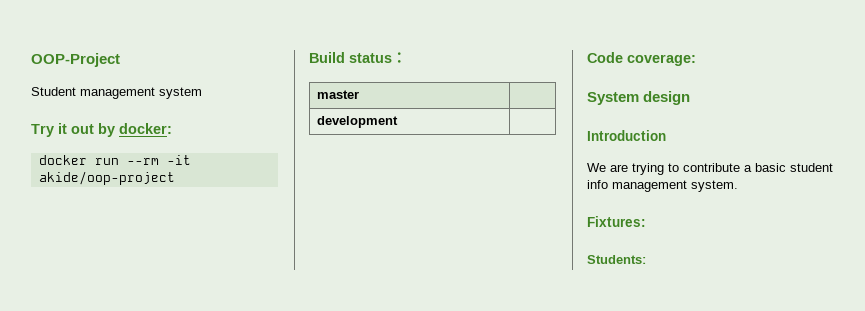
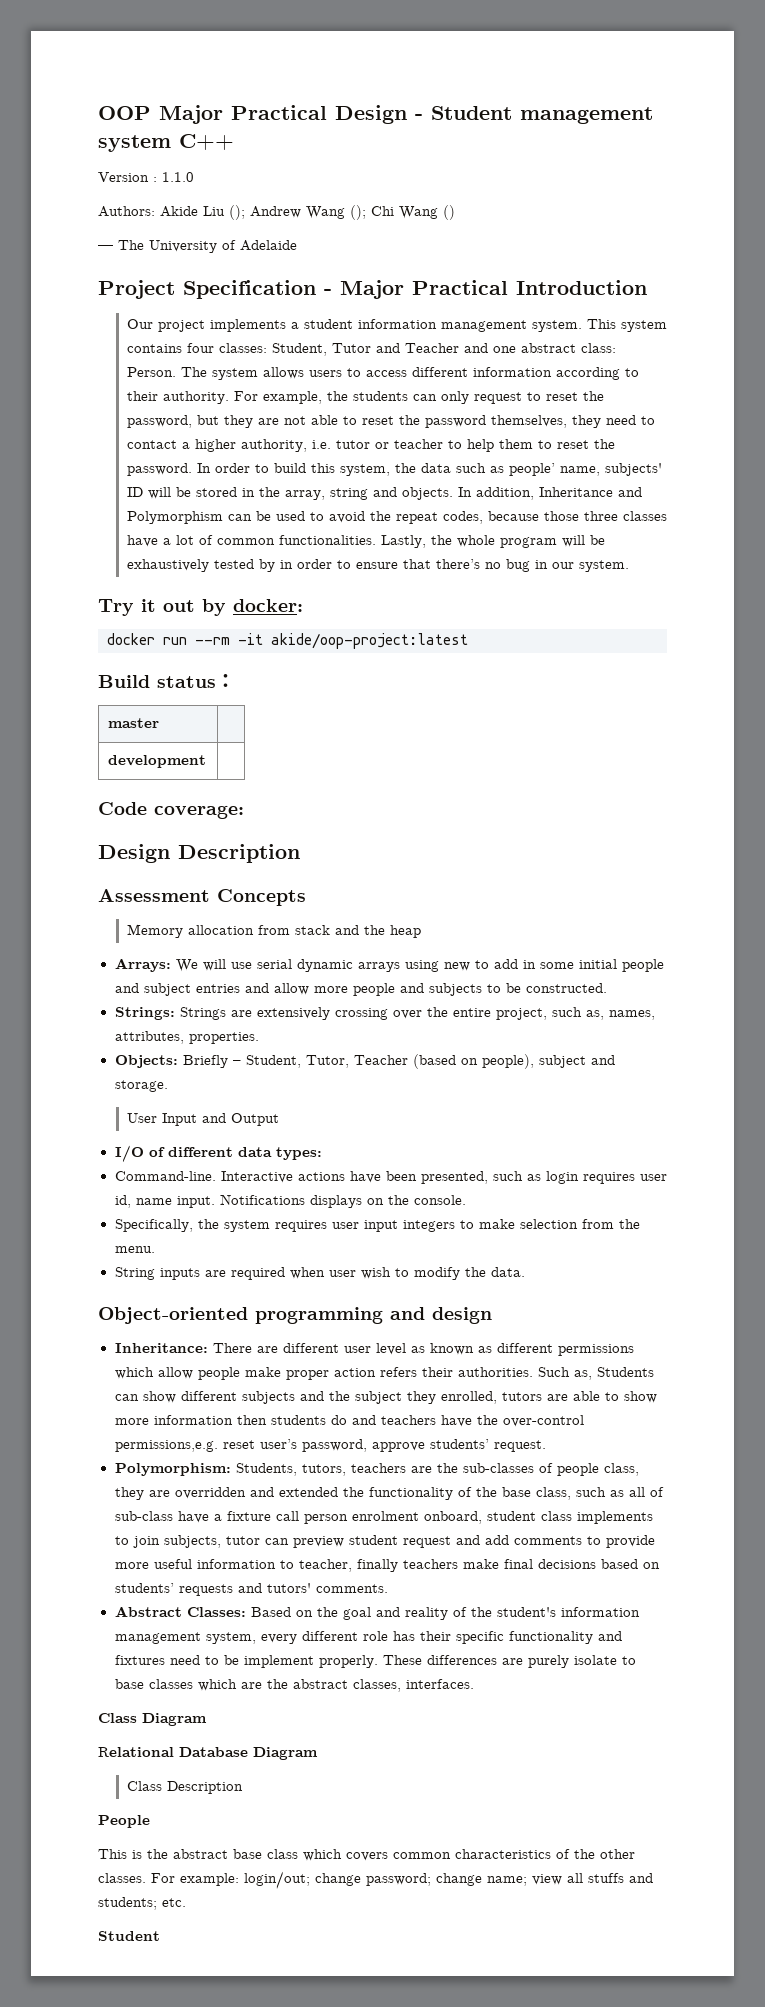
[31,53,120,67] [31,87,202,99] OOP-Project // Student management system -> [98,105,653,124] [98,134,234,152] [98,172,194,182] [98,205,455,220] [98,240,297,253] [98,280,647,299] [126,319,667,332] [126,343,616,356] [126,367,639,380] [126,391,604,404] [126,415,655,428] [126,439,615,452] [126,463,662,476] [126,487,642,500] [126,511,667,524] [126,535,605,548] [126,559,629,572] OOP Major Practical Design - Student management system C++ // Version : 1.1.0 // Authors: Akide Liu (); Andrew Wang (); Chi Wang () // — The University of Adelaide // Project Specification - Major Practical Introduction // Our project implements a student information management system. This system contains four classes: Student, Tutor and Teacher and one abstract class: Person. The system allows users to access different information according to their authority. For example, the students can only request to reset the password, but they are not able to reset the password themselves, they need to contact a higher authority, i.e. tutor or teacher to help them to reset the password. In order to build this system, the data such as people’ name, subjects' ID will be stored in the array, string and objects. In addition, Inheritance and Polymorphism can be used to avoid the repeat codes, because those three classes have a lot of common functionalities. Lastly, the whole program will be exhaustively tested by in order to ensure that there’s no bug in our system.
[38,171,175,185] akide/oop-project -> [271,633,468,649] akide/oop-project:latest
[587,91,691,105] [587,130,666,141] [587,163,833,175] [587,180,738,192] [587,216,646,227] [587,255,646,264] System design // Introduction // We are trying to contribute a basic student info management system. // Fixtures: // Students: -> [98,844,300,863] [98,889,306,906] [126,924,421,938] [114,958,664,972] [114,983,607,996] [114,1007,655,1020] [114,1031,259,1044] [114,1054,615,1069] [114,1080,168,1092] [126,1113,279,1126] [114,1145,322,1162] [114,1171,667,1184] [114,1194,466,1208] [114,1219,640,1232] [114,1246,155,1253] [114,1267,525,1280] [98,1307,492,1324] [114,1343,634,1356] [114,1367,654,1380] [114,1391,657,1404] [114,1415,584,1427] [114,1439,546,1452] [114,1463,639,1476] [114,1487,664,1500] [114,1511,653,1524] [114,1535,655,1548] [114,1559,660,1572] [114,1583,388,1596] [114,1606,640,1620] [114,1631,622,1644] [114,1655,636,1668] [114,1679,474,1692] [98,1713,207,1726] [98,1747,318,1760] [126,1781,243,1794] [98,1815,150,1828] [98,1849,635,1861] [98,1871,653,1889] [98,1897,186,1910] [98,1931,160,1941] Design Description // Assessment Concepts // Memory allocation from stack and the heap // Arrays: We will use serial dynamic arrays using new to add in some initial people and subject entries and allow more people and subjects to be constructed. // Strings: Strings are extensively crossing over the entire project, such as, names, attributes, properties. // Objects: Briefly – Student, Tutor, Teacher (based on people), subject and storage. // User Input and Output // I/O of different data types: // Command-line. Interactive actions have been presented, such as login requires user id, name input. Notifications displays on the console. // Specifically, the system requires user input integers to make selection from the menu. // String inputs are required when user wish to modify the data. // Object-oriented programming and design // Inheritance: There are different user level as known as different permissions which allow people make proper action refers their authorities. Such as, Students can show different subjects and the subject they enrolled, tutors are able to show more information then students do and teachers have the over-control permissions,e.g. reset user’s password, approve students’ request. // Polymorphism: Students, tutors, teachers are the sub-classes of people class, they are overridden and extended the functionality of the base class, such as all of sub-class have a fixture call person enrolment onboard, student class implements to join subjects, tutor can preview student request and add comments to provide more useful information to teacher, finally teachers make final decisions based on students’ requests and tutors' comments. // Abstract Classes: Based on the goal and reality of the student's information management system, every different role has their specific functionality and fixtures need to be implement properly. These differences are purely isolate to base classes which are the abstract classes, interfaces. // Class Diagram // Relational Database Diagram // Class Description // People // This is the abstract base class which covers common characteristics of the other classes. For example: login/out; change password; change name; view all stuffs and students; etc. // Student

